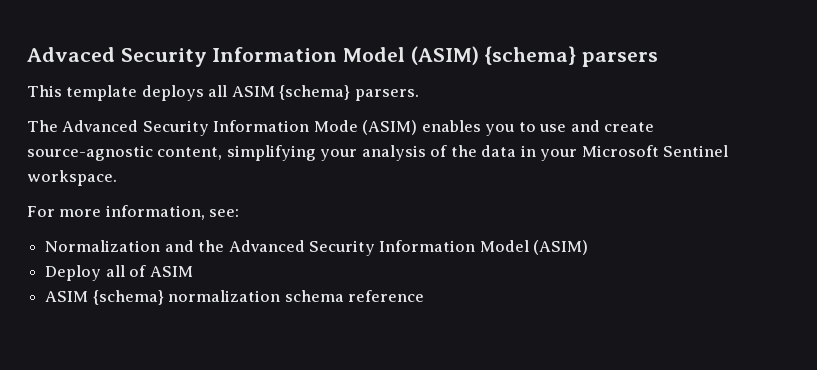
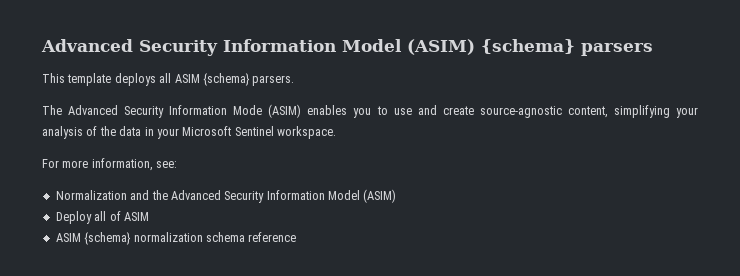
[27,47,115,62] Advaced -> [41,39,133,52] Advanced

